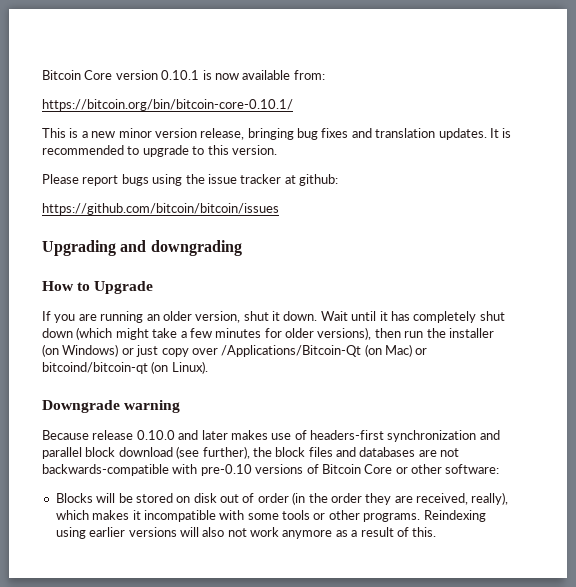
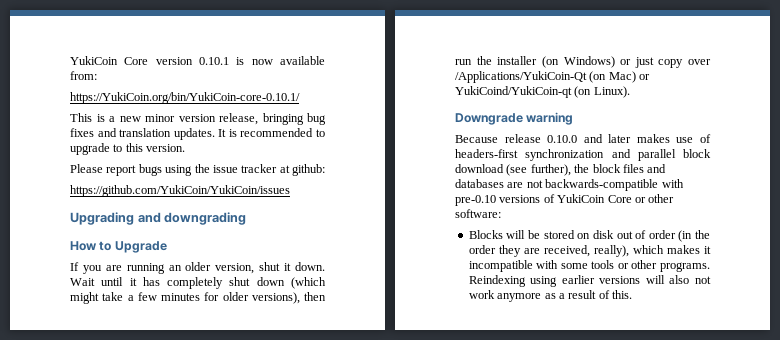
[42,70,81,80] Bitcoin -> [70,56,118,65] YukiCoin
[42,99,293,111] https://bitcoin.org/bin/bitcoin-core-0.10.1/ -> [70,92,300,104] https://YukiCoin.org/bin/YukiCoin-core-0.10.1/
[42,203,279,215] https://github.com/bitcoin/bitcoin/issues -> [70,185,290,197] https://github.com/YukiCoin/YukiCoin/issues
[221,345,362,357] /Applications/Bitcoin-Qt -> [455,71,587,83] /Applications/YukiCoin-Qt
[42,362,148,374] bitcoind/bitcoin-qt -> [455,86,572,98] YukiCoind/YukiCoin-qt
[321,464,361,474] Bitcoin -> [557,194,606,203] YukiCoin

